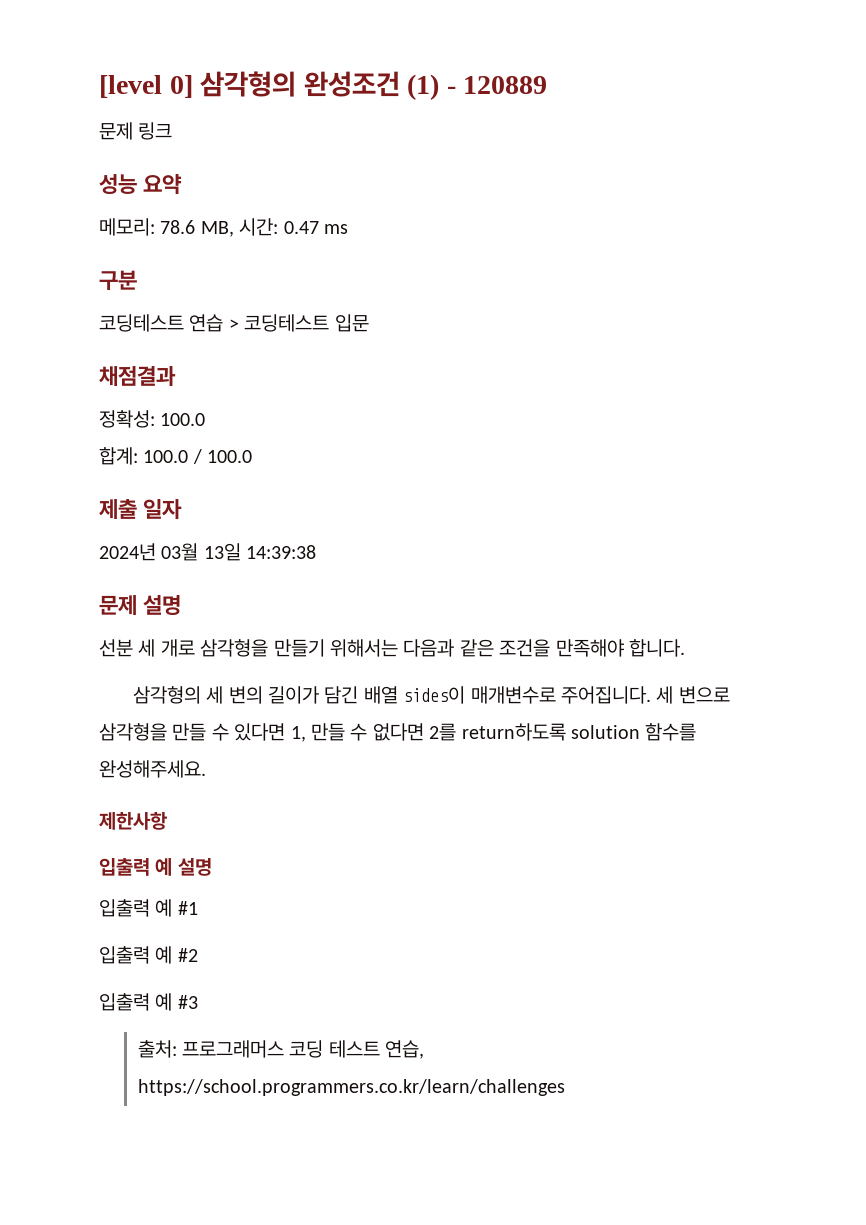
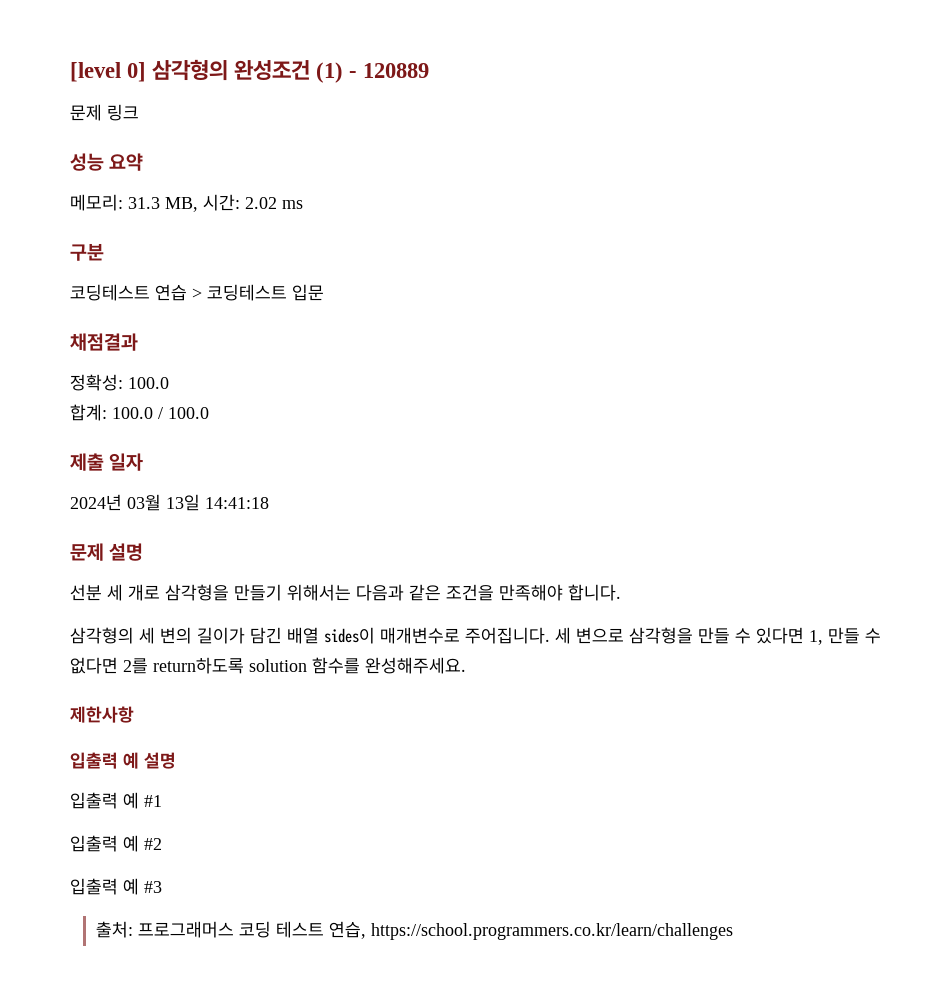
[160,220,196,234] 78.6 -> [128,197,160,209] 31.3
[283,221,319,234] 0.47 -> [245,197,277,209] 2.02
[246,545,317,559] 14:39:38 -> [205,497,269,509] 14:41:18

